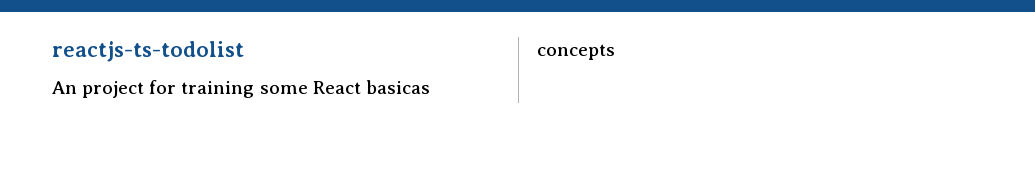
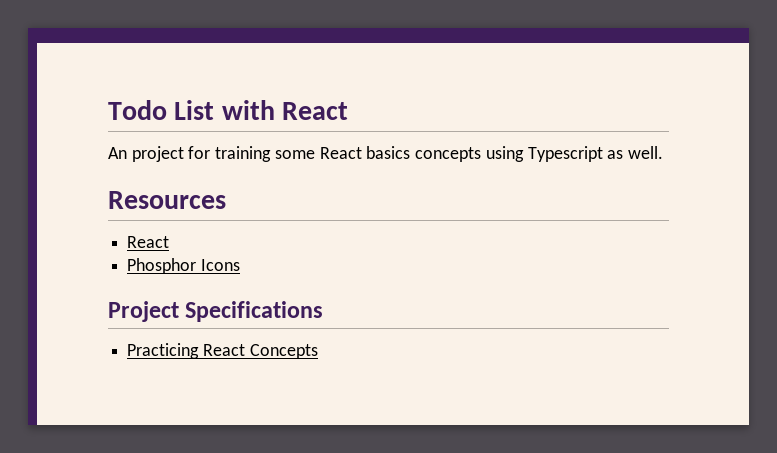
[52,41,244,62] reactjs-ts-todolist -> [108,100,349,120] Todo List with React
[365,80,430,94] [537,44,615,60] basicas concepts -> [366,146,663,162] [108,191,226,209] [127,236,170,248] [127,258,240,274] [108,301,324,322] [127,343,318,359] basics concepts using Typescript as well. // Resources // React // Phosphor Icons // Project Specifications // Practicing React Concepts

